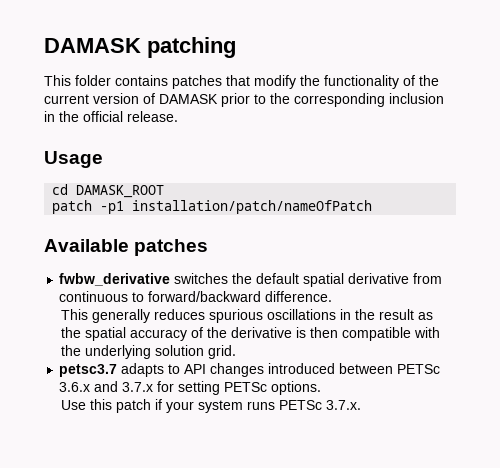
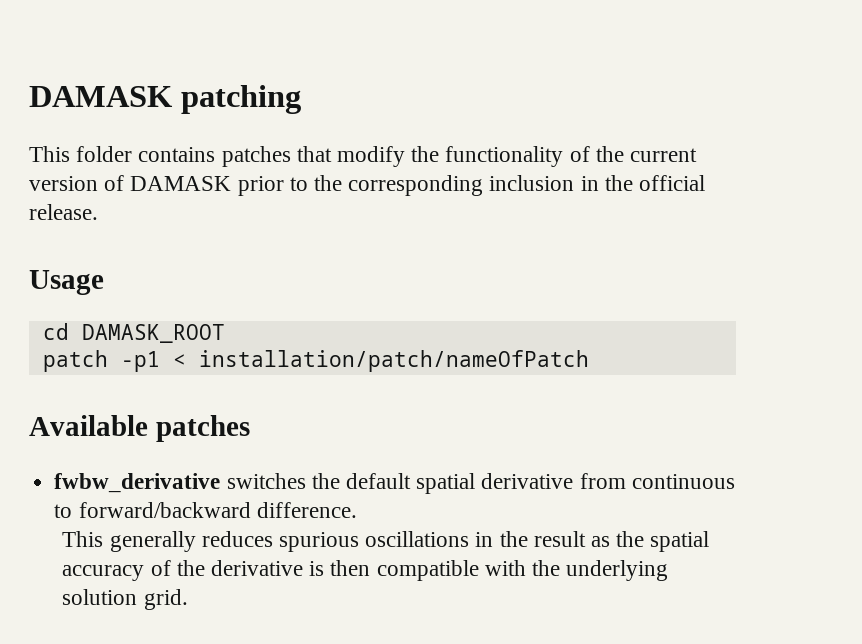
(125, 207) none -> [172,354,186,367] <
[59,363,441,377] [59,381,322,395] [60,399,361,413] // petsc3.7 adapts to API changes introduced between PETSc 3.6.x and 3.7.x for setting PETSc options. // Use this patch if your system runs PETSc 3.7.x. -> (188, 599) none

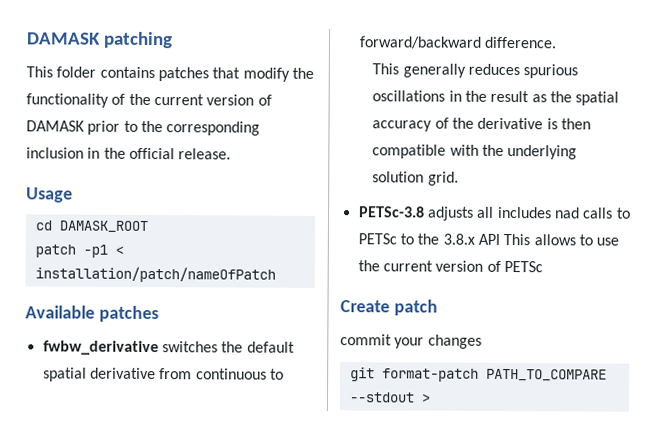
(188, 599) none -> [358,206,631,221] [357,233,620,246] [357,260,543,273] [340,299,438,316] [340,334,482,349] [349,367,607,382] [348,392,431,403] // PETSc-3.8 adjusts all includes nad calls to PETSc to the 3.8.x API This allows to use the current version of PETSc // Create patch // commit your changes // git format-patch PATH_TO_COMPARE --stdout >

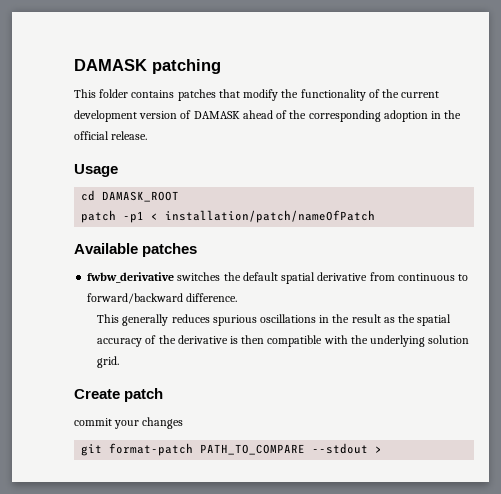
(204, 100) none -> [74,110,137,122] development
[87,120,138,135] prior to -> [242,110,288,119] ahead of
[26,147,84,159] inclusion -> [383,110,428,122] adoption
[358,206,631,221] [357,233,620,246] [357,260,543,273] // PETSc-3.8 adjusts all includes nad calls to PETSc to the 3.8.x API This allows to use the current version of PETSc -> (120, 362) none

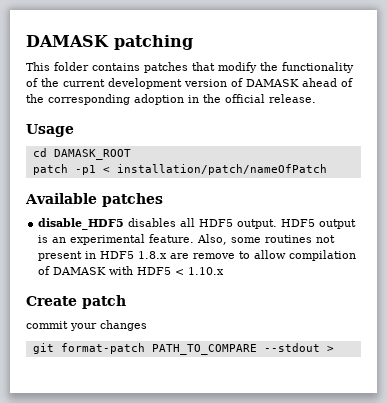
[87,272,469,284] [87,293,238,304] [97,314,452,326] [97,335,470,347] [97,356,120,368] fwbw_derivative switches the default spatial derivative from continuous to forward/backward difference. // This generally reduces spurious oscillations in the result as the spatial accuracy of the derivative is then compatible with the underlying solution grid. -> [38,218,357,230] [38,234,336,245] [38,250,357,261] [38,266,225,275] disable_HDF5 disables all HDF5 output. HDF5 output is an experimental feature. Also, some routines not present in HDF5 1.8.x are remove to allow compilation of DAMASK with HDF5 < 1.10.x

